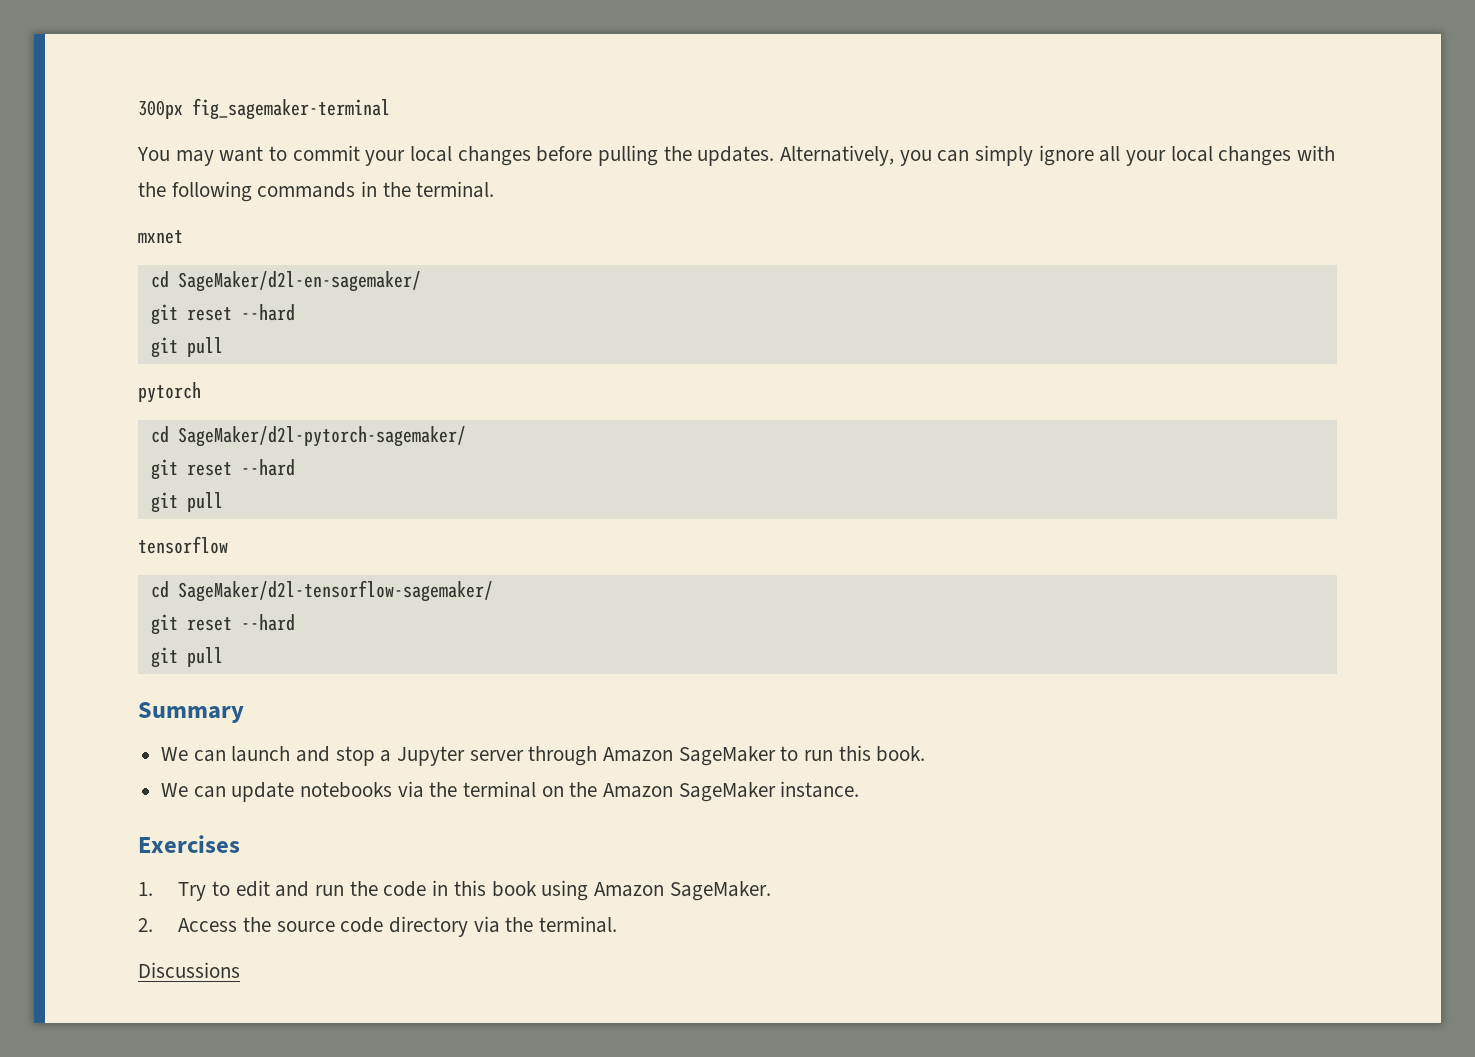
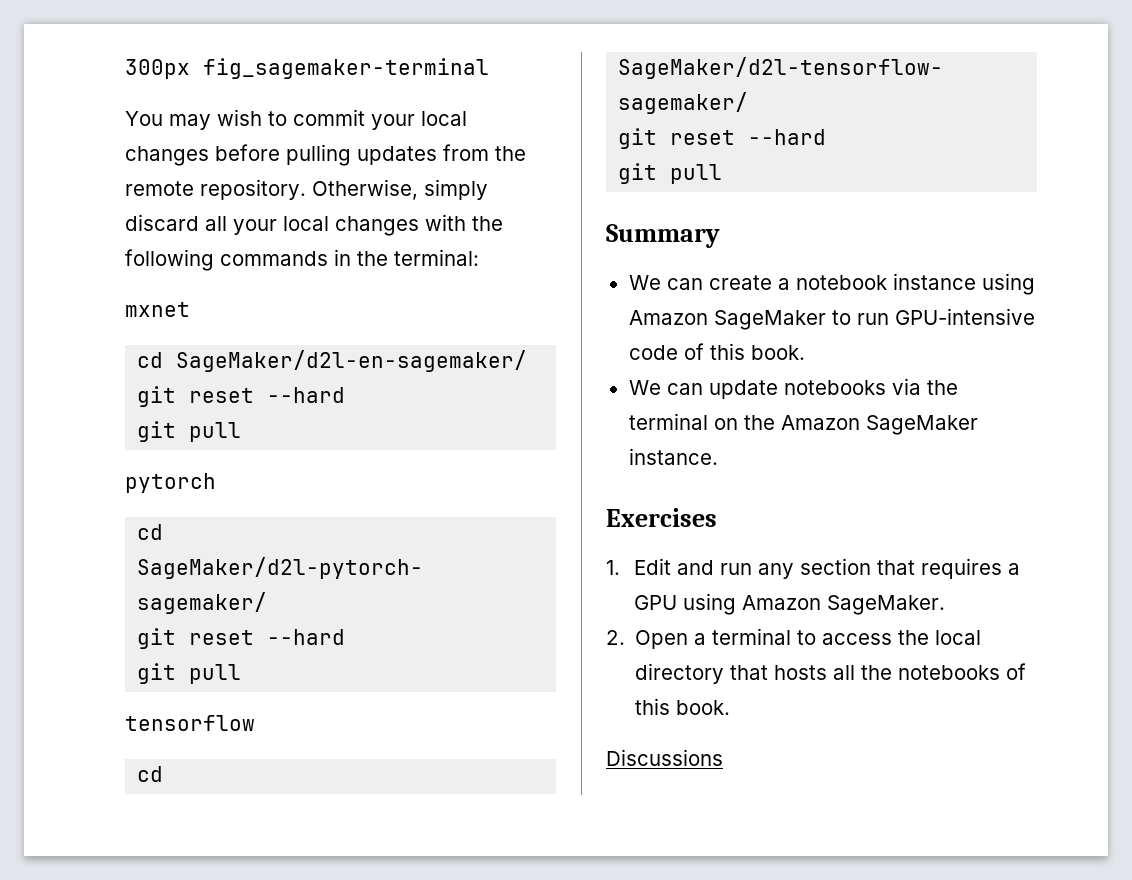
[219,146,264,162] want -> [217,109,262,126] wish
[663,145,1094,166] the updates. Alternatively, you can simply ignore -> [357,144,526,165] [125,179,488,200] [125,214,199,231] updates from the remote repository. Otherwise, simply discard
[416,181,495,198] terminal. -> [394,249,479,266] terminal:
[231,746,598,766] launch and stop a Jupyter server through -> [708,273,1035,295] create a notebook instance using
(834, 755) none -> [894,308,1035,325] [628,343,704,360] GPU-intensive code of
[178,880,771,901] [138,916,618,937] Try to edit and run the code in this book using Amazon SageMaker. // 2. Access the source code directory via the terminal. -> [633,558,1020,579] [633,593,945,615] [606,628,982,649] [635,663,1027,684] [635,698,731,715] Edit and run any section that requires a GPU using Amazon SageMaker. // 2. Open a terminal to access the local directory that hosts all the notebooks of this book.

